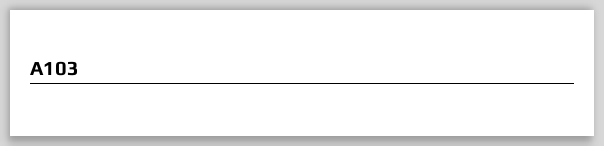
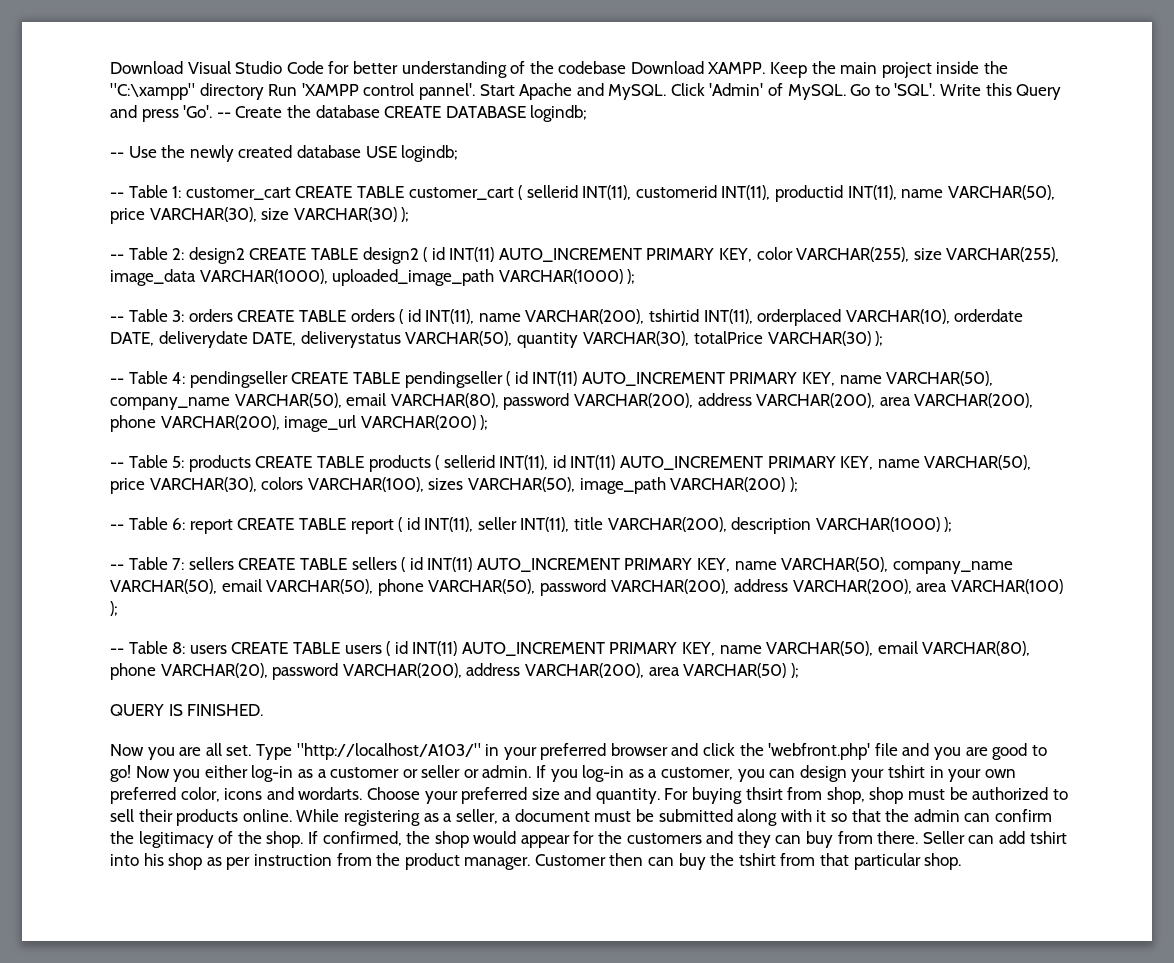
[30,61,79,76] A103 -> [110,61,1009,78] [110,83,1062,100] [110,105,588,122] [110,145,459,162] [110,185,1055,202] [110,207,410,224] [110,247,1060,264] [110,269,636,286] [110,309,1024,326] [110,331,884,348] [110,371,994,388] [110,393,1034,410] [110,415,489,432] [110,455,1032,472] [110,477,798,494] [110,517,953,534] [110,557,1013,574] [110,579,1063,596] [110,601,118,616] [110,641,1031,656] [110,663,799,680] [110,704,264,716] [110,743,1047,760] [110,765,1016,782] [110,787,1068,804] [110,809,1052,826] [110,831,1067,848] [110,853,962,870] Download Visual Studio Code for better understanding of the codebase Download XAMPP. Keep the main project inside the "C:\xampp" directory Run 'XAMPP control pannel'. Start Apache and MySQL. Click 'Admin' of MySQL. Go to 'SQL'. Write this Query and press 'Go'. -- Create the database CREATE DATABASE logindb; // -- Use the newly created database USE logindb; // -- Table 1: customer_cart CREATE TABLE customer_cart ( sellerid INT(11), customerid INT(11), productid INT(11), name VARCHAR(50), price VARCHAR(30), size VARCHAR(30) ); // -- Table 2: design2 CREATE TABLE design2 ( id INT(11) AUTO_INCREMENT PRIMARY KEY, color VARCHAR(255), size VARCHAR(255), image_data VARCHAR(1000), uploaded_image_path VARCHAR(1000) ); // -- Table 3: orders CREATE TABLE orders ( id INT(11), name VARCHAR(200), tshirtid INT(11), orderplaced VARCHAR(10), orderdate DATE, deliverydate DATE, deliverystatus VARCHAR(50), quantity VARCHAR(30), totalPrice VARCHAR(30) ); // -- Table 4: pendingseller CREATE TABLE pendingseller ( id INT(11) AUTO_INCREMENT PRIMARY KEY, name VARCHAR(50), company_name VARCHAR(50), email VARCHAR(80), password VARCHAR(200), address VARCHAR(200), area VARCHAR(200), phone VARCHAR(200), image_url VARCHAR(200) ); // -- Table 5: products CREATE TABLE products ( sellerid INT(11), id INT(11) AUTO_INCREMENT PRIMARY KEY, name VARCHAR(50), price VARCHAR(30), colors VARCHAR(100), sizes VARCHAR(50), image_path VARCHAR(200) ); // -- Table 6: report CREATE TABLE report ( id INT(11), seller INT(11), title VARCHAR(200), description VARCHAR(1000) ); // -- Table 7: sellers CREATE TABLE sellers ( id INT(11) AUTO_INCREMENT PRIMARY KEY, name VARCHAR(50), company_name VARCHAR(50), email VARCHAR(50), phone VARCHAR(50), password VARCHAR(200), address VARCHAR(200), area VARCHAR(100) ); // -- Table 8: users CREATE TABLE users ( id INT(11) AUTO_INCREMENT PRIMARY KEY, name VARCHAR(50), email VARCHAR(80), phone VARCHAR(20), password VARCHAR(200), address VARCHAR(200), area VARCHAR(50) ); // QUERY IS FINISHED. // Now you are all set. Type "http://localhost/A103/" in your preferred browser and click the 'webfront.php' file and you are good to go! Now you either log-in as a customer or seller or admin. If you log-in as a customer, you can design your tshirt in your own preferred color, icons and wordarts. Choose your preferred size and quantity. For buying thsirt from shop, shop must be authorized to sell their products online. While registering as a seller, a document must be submitted along with it so that the admin can confirm the legitimacy of the shop. If confirmed, the shop would appear for the customers and they can buy from there. Seller can add tshirt into his shop as per instruction from the product manager. Customer then can buy the tshirt from that particular shop.

